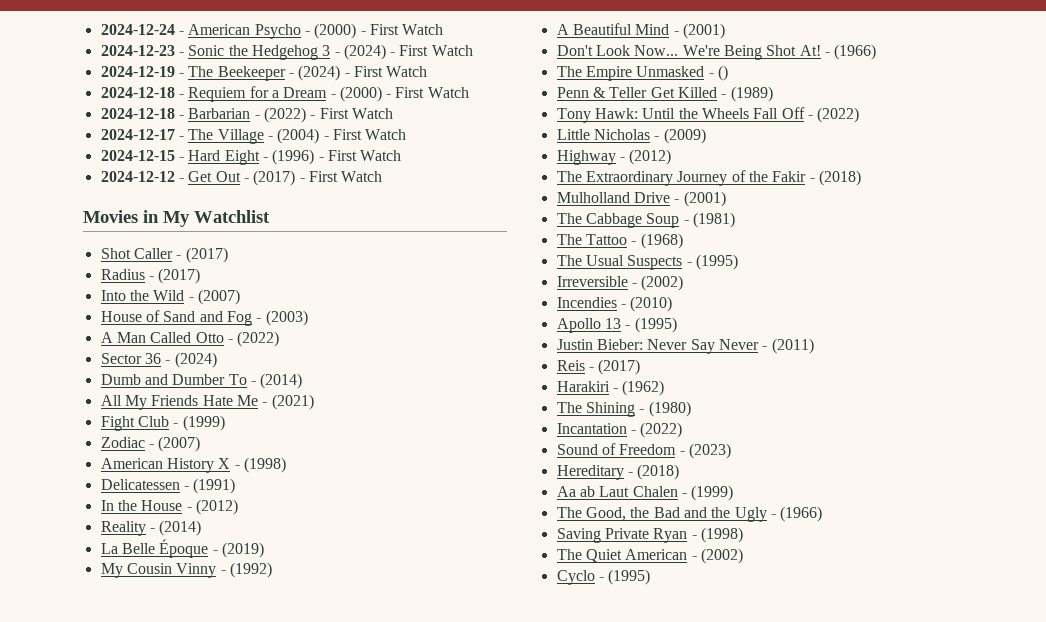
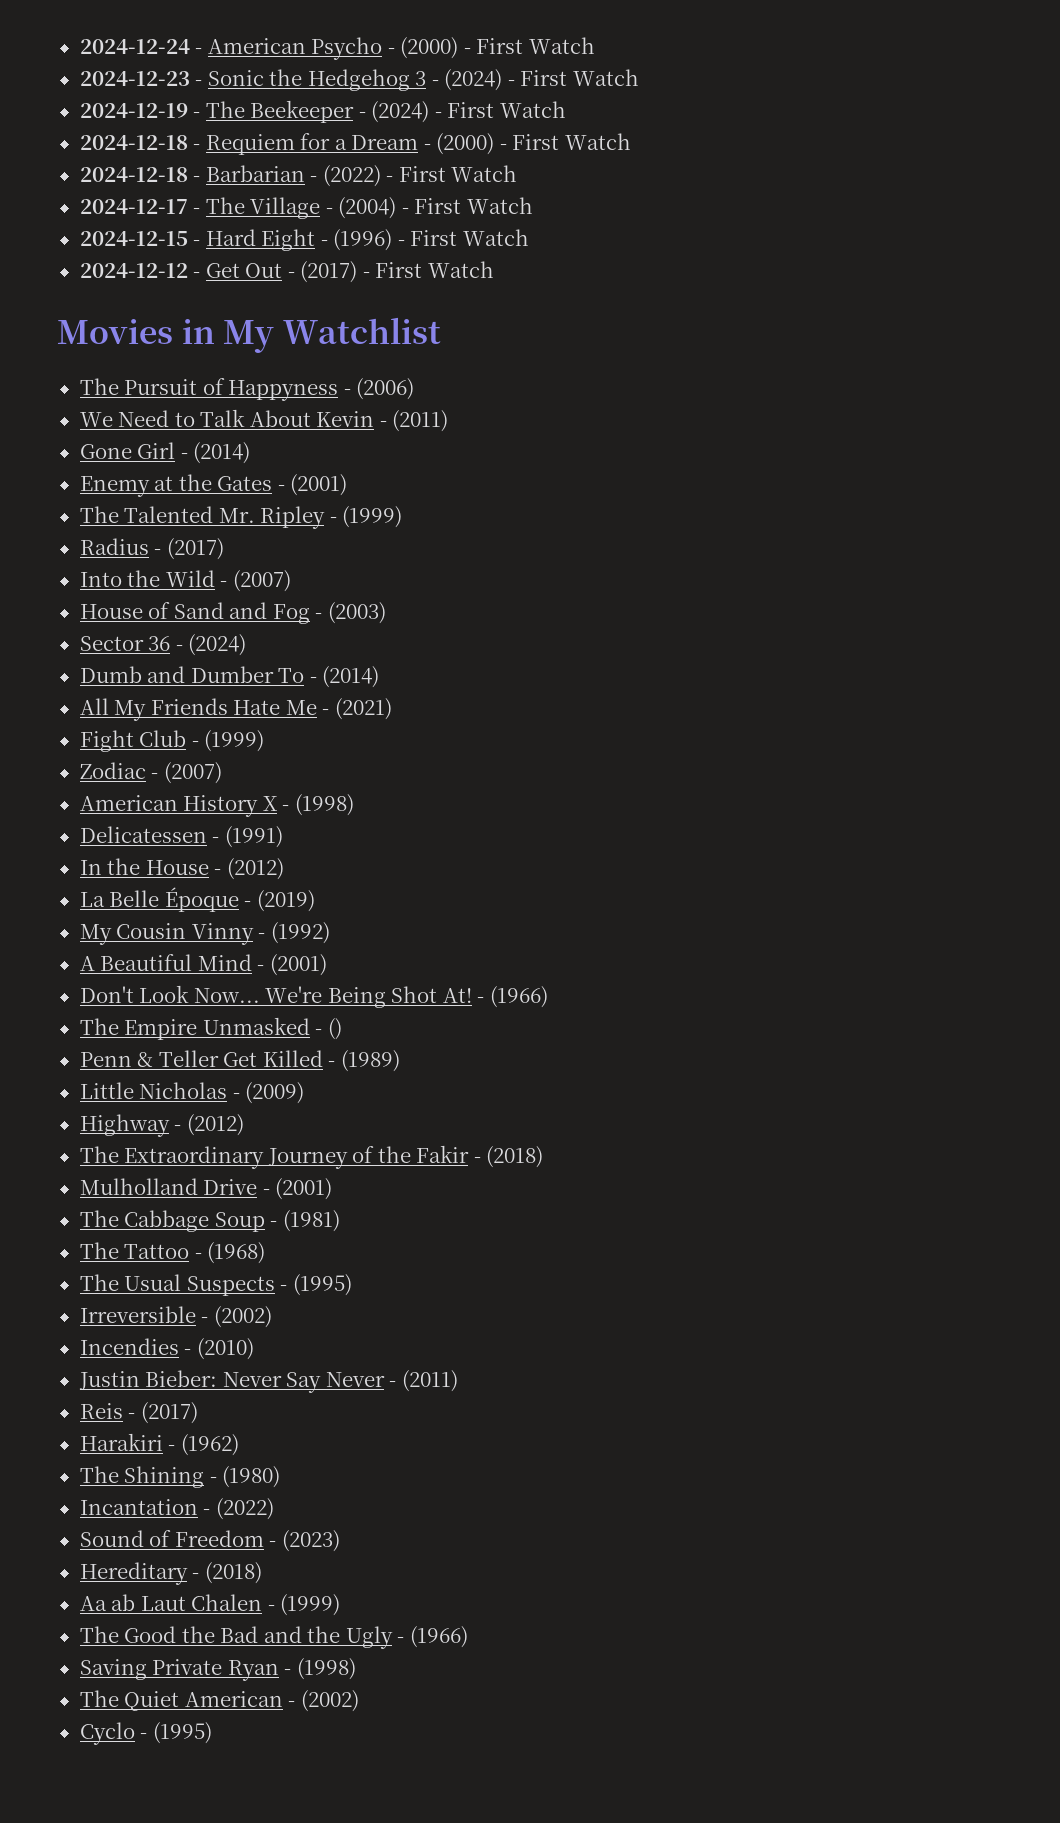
[100,247,228,263] Shot Caller - (2017) -> [79,378,415,401] [79,409,449,432] [79,442,251,464] [79,474,348,497] [79,506,403,529] The Pursuit of Happyness - (2006) // We Need to Talk About Kevin - (2011) // Gone Girl - (2014) // Enemy at the Gates - (2001) // The Talented Mr. Ripley - (1999)
[100,331,280,347] // A Man Called Otto - (2022) -> (386, 613) none
[100,520,202,536] // Reality - (2014) -> (284, 869) none
[556,107,860,123] // Tony Hawk: Until the Wheels Fall Off - (2022) -> (400, 1061) none
[556,317,677,333] // Apollo 13 - (1995) -> (254, 1349) none
[585,507,626,521] Good, -> [124,1626,177,1643] Good

